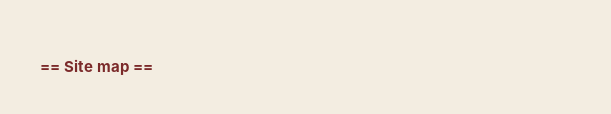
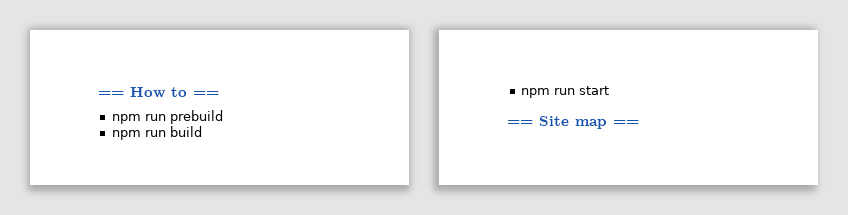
[40,65,60,72] == -> [98,87,219,98] [111,110,223,124] [111,126,202,140] [520,86,609,98] [507,120,533,126] == How to == // npm run prebuild // npm run build // npm run start // ==

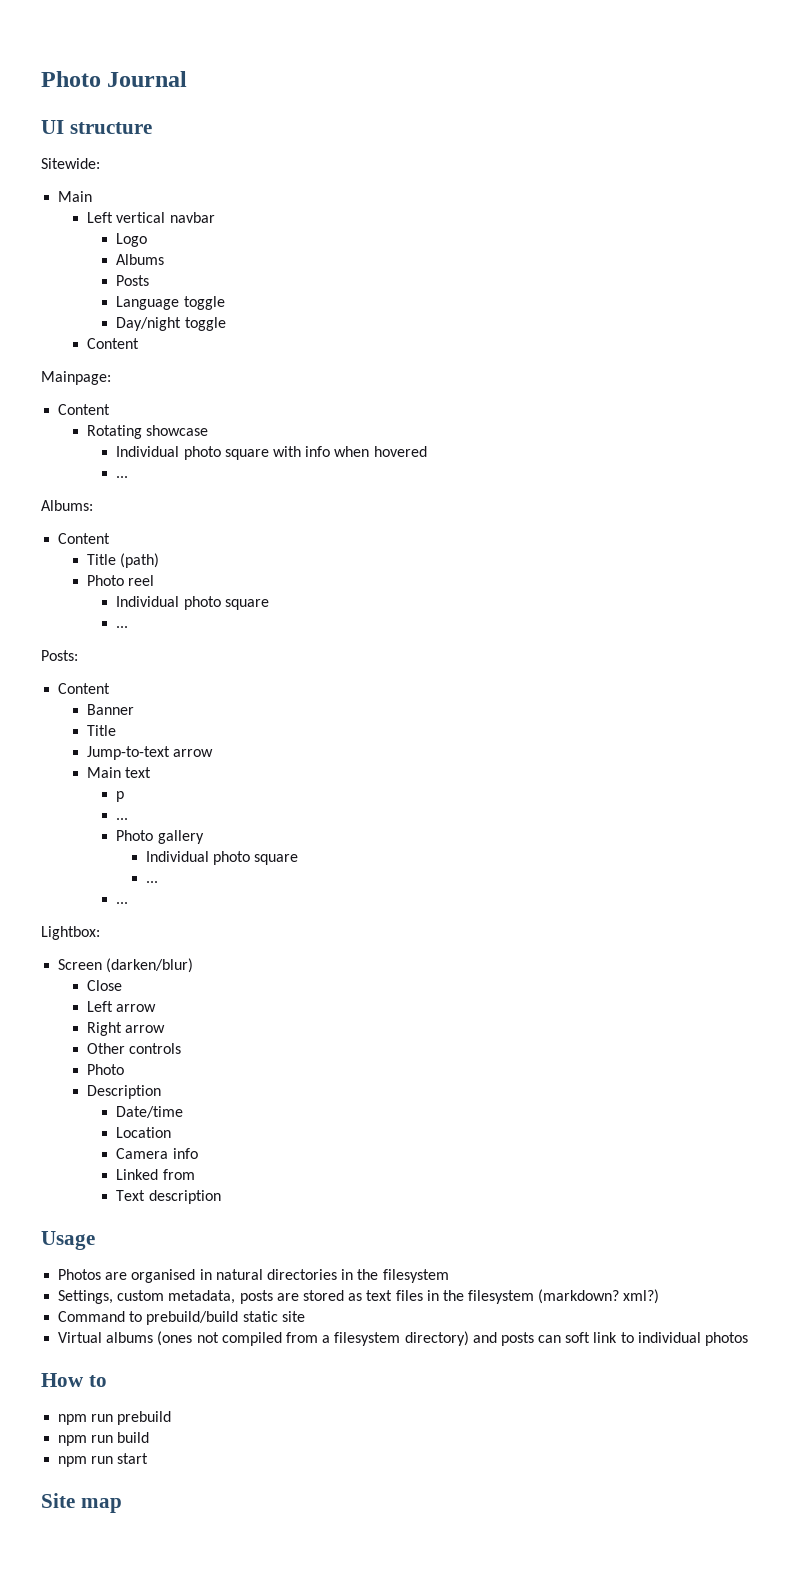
[98,91,124,97] == -> [41,71,188,87] [41,120,152,134] [41,158,100,169] [58,191,93,202] [87,212,215,223] [116,233,148,247] [116,254,165,265] [116,275,150,286] [116,296,225,310] [116,317,226,331] [87,338,140,349] [41,371,111,385] [58,404,111,415] [87,425,209,439] [116,446,427,460] [116,476,129,478] [41,500,93,511] [58,533,111,544] [87,553,160,568] [87,575,155,586] [116,596,269,610] [116,626,129,628] [41,650,78,661] [58,683,111,694] [87,704,135,715] [87,725,117,736] [87,746,214,760] [87,767,152,778] [116,791,125,802] [116,818,129,820] [116,830,204,844] [145,851,298,865] [145,881,158,883] [116,902,129,904] [41,926,100,940] [58,958,194,973] [87,980,123,991] [87,1001,157,1012] [87,1022,166,1036] [87,1043,182,1054] [87,1064,125,1075] [87,1085,162,1099] [116,1106,184,1118] [116,1127,172,1138] [116,1148,198,1159] [116,1169,195,1180] [116,1190,221,1204] [41,1231,95,1250] [58,1269,449,1283] [58,1289,660,1304] [58,1311,305,1325] [58,1331,749,1346] Photo Journal // UI structure // Sitewide: // Main // Left vertical navbar // Logo // Albums // Posts // Language toggle // Day/night toggle // Content // Mainpage: // Content // Rotating showcase // Individual photo square with info when hovered // ... // Albums: // Content // Title (path) // Photo reel // Individual photo square // ... // Posts: // Content // Banner // Title // Jump-to-text arrow // Main text // p // ... // Photo gallery // Individual photo square // ... // ... // Lightbox: // Screen (darken/blur) // Close // Left arrow // Right arrow // Other controls // Photo // Description // Date/time // Location // Camera info // Linked from // Text description // Usage // Photos are organised in natural directories in the filesystem // Settings, custom metadata, posts are stored as text files in the filesystem (markdown? xml?) // Command to prebuild/build static site // Virtual albums (ones not compiled from a filesystem directory) and posts can soft link to individual photos //
[193,91,219,97] == -> (107, 1381) none
[507,120,533,126] == -> (149, 1458) none
[613,120,639,126] == -> (122, 1505) none

